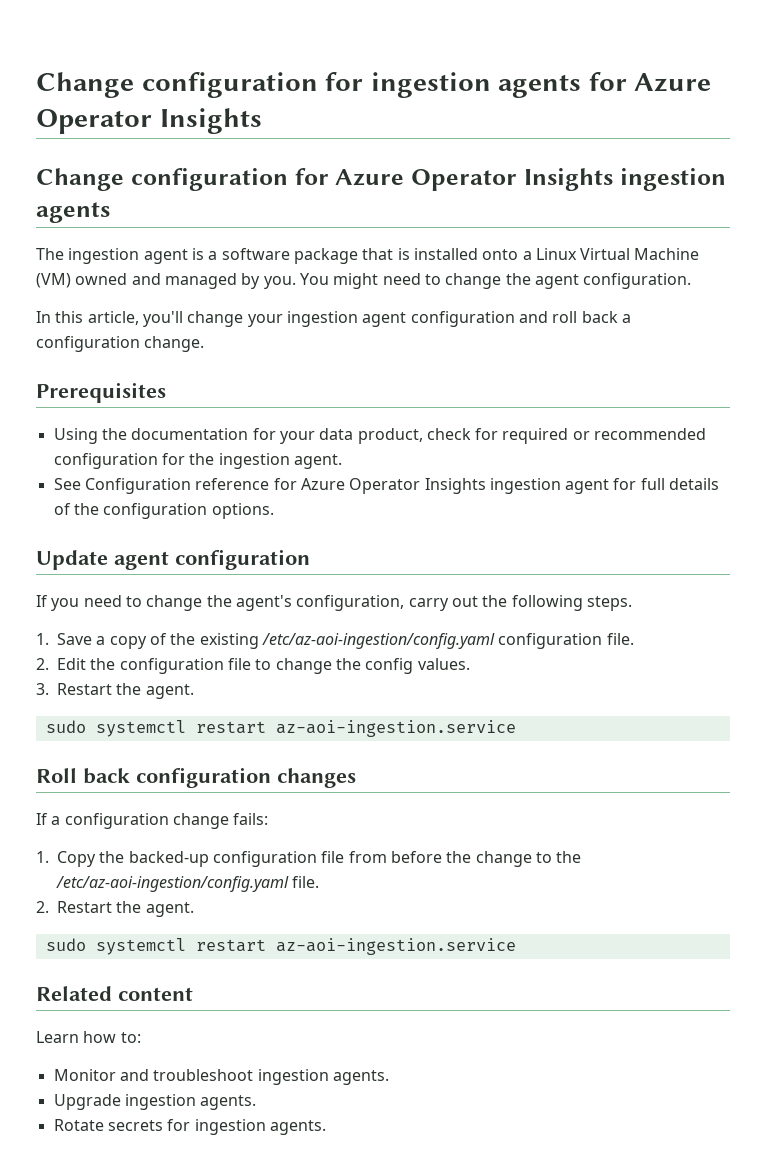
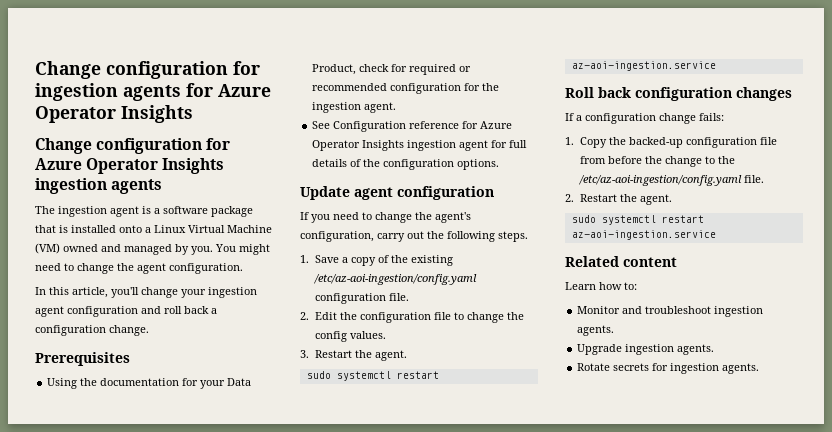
[319,428,423,444] data product, -> [227,378,252,386] [312,64,357,75] Data Product,

